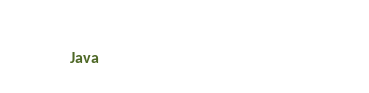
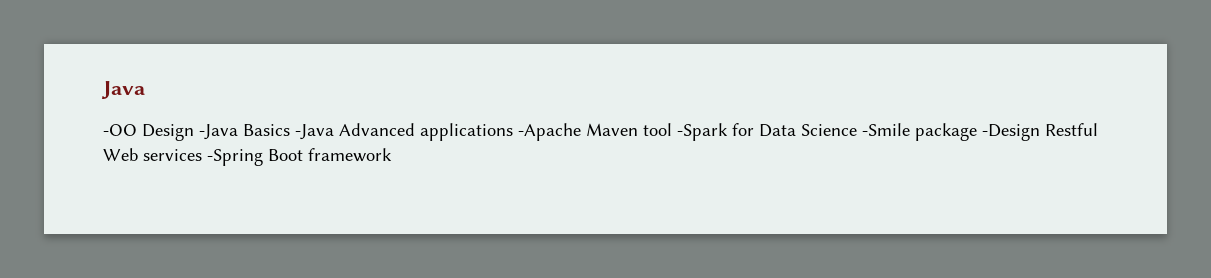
(99, 57) none -> [103,123,1098,141] [103,148,392,166] // -OO Design -Java Basics -Java Advanced applications -Apache Maven tool -Spark for Data Science -Smile package -Design Restful Web services -Spring Boot framework

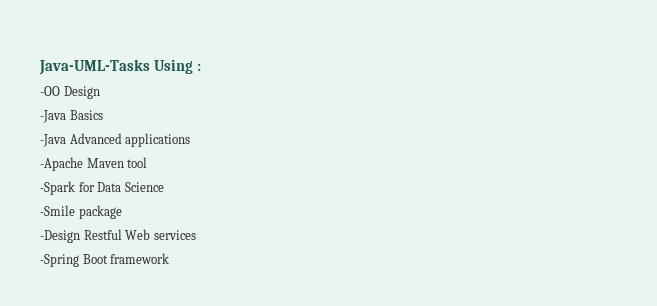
[101,81,145,99] Java -> [39,59,202,75] Java-UML-Tasks Using :
(194, 132) none -> (100, 92) //
(290, 130) none -> (103, 115) //
(513, 132) none -> (191, 140) //
(672, 129) none -> (148, 162) //
(857, 130) none -> (164, 187) //
(977, 132) none -> (122, 212) //
(202, 155) none -> (196, 235) //

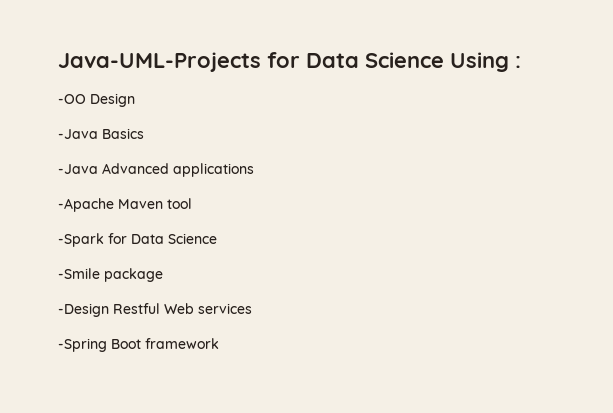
[39,59,150,75] Java-UML-Tasks -> [58,52,444,72] Java-UML-Projects for Data Science

